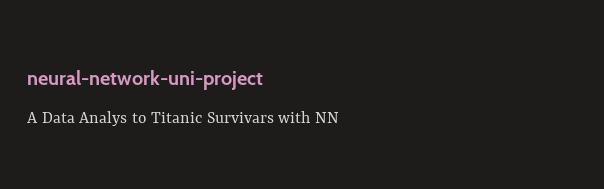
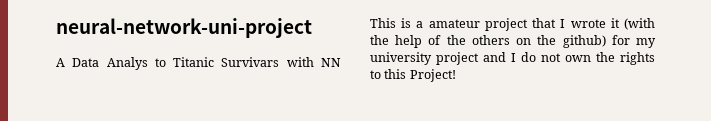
(340, 117) none -> [370,18,655,31] [370,35,656,48] [370,52,655,65] [370,69,456,82] This is a amateur project that I wrote it (with the help of the others on the github) for my university project and I do not own the rights to this Project!

